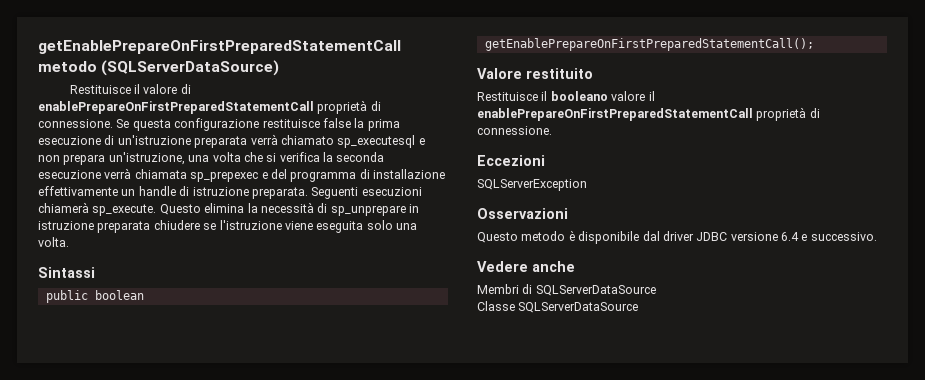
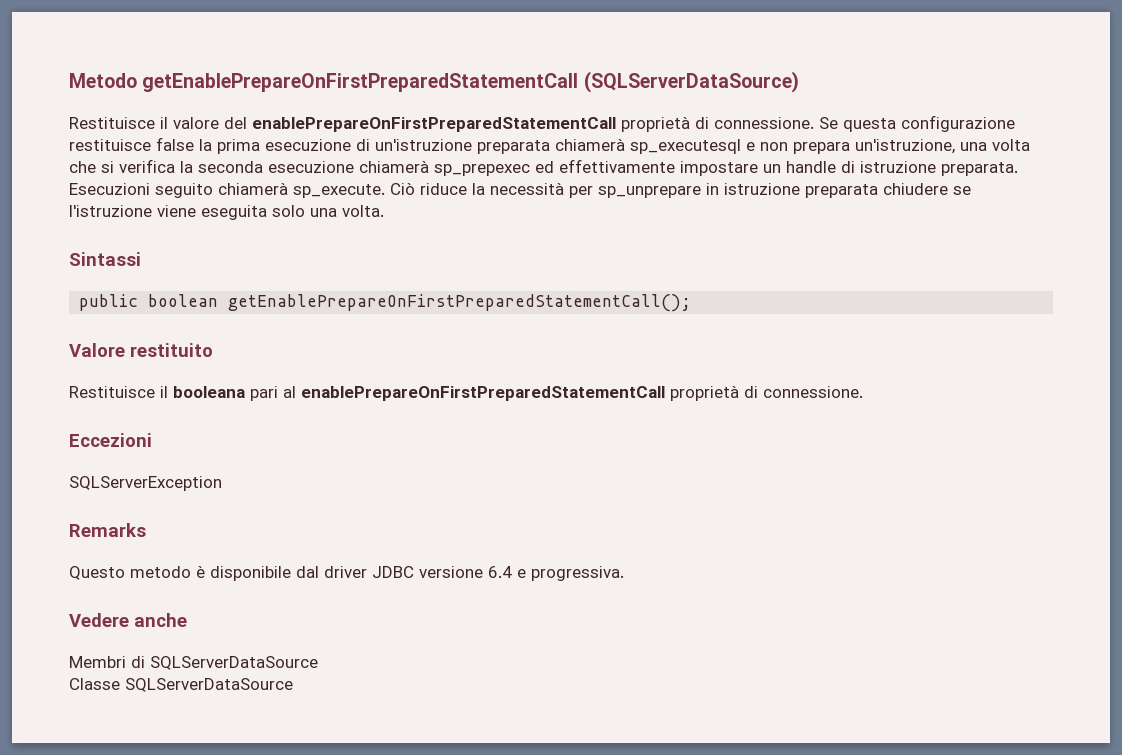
[38,40,401,54] [38,61,97,72] getEnablePrepareOnFirstPreparedStatementCall metodo -> [69,73,579,92] Metodo getEnablePrepareOnFirstPreparedStatementCall
[180,84,191,94] di -> [224,117,247,129] del
[250,134,334,145] verrà chiamato -> [555,138,625,151] chiamerà
[104,168,445,182] [38,186,118,196] verrà chiamata sp_prepexec e del programma di installazione effettivamente -> [359,159,758,176] chiamerà sp_prepexec ed effettivamente impostare
[311,187,422,199] [38,202,245,216] Seguenti esecuzioni chiamerà sp_execute. Questo elimina -> [69,182,467,198] Esecuzioni seguito chiamerà sp_execute. Ciò riduce
[317,203,328,213] di -> [569,186,593,198] per
[550,91,655,101] booleano valore il -> [173,386,296,401] booleana pari al
[477,208,568,219] Osservazioni -> [69,523,146,537] Remarks
[810,232,877,241] successivo. -> [531,566,624,581] progressiva.

